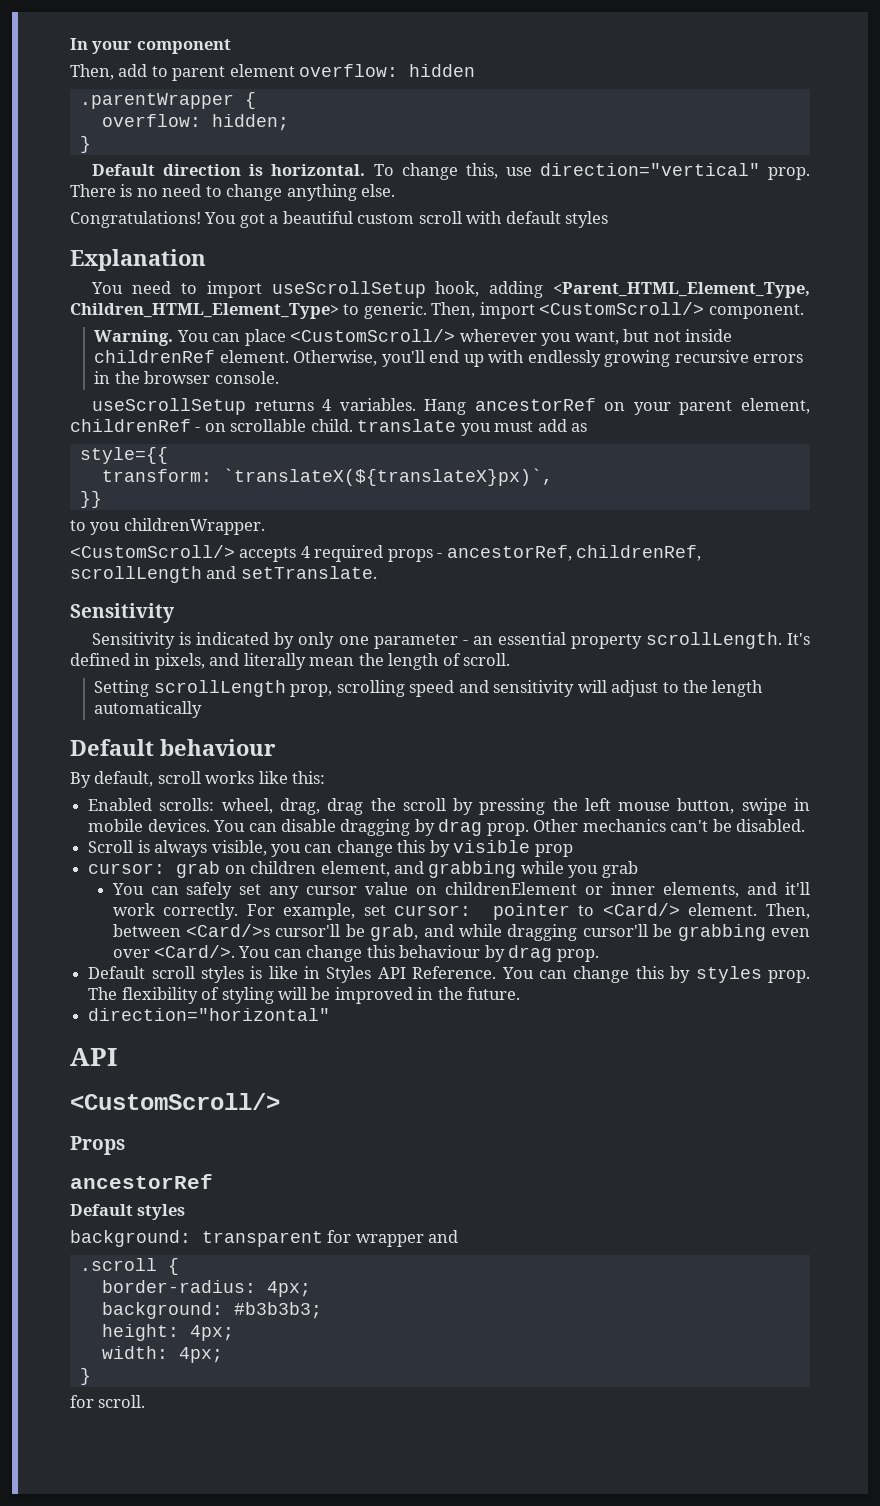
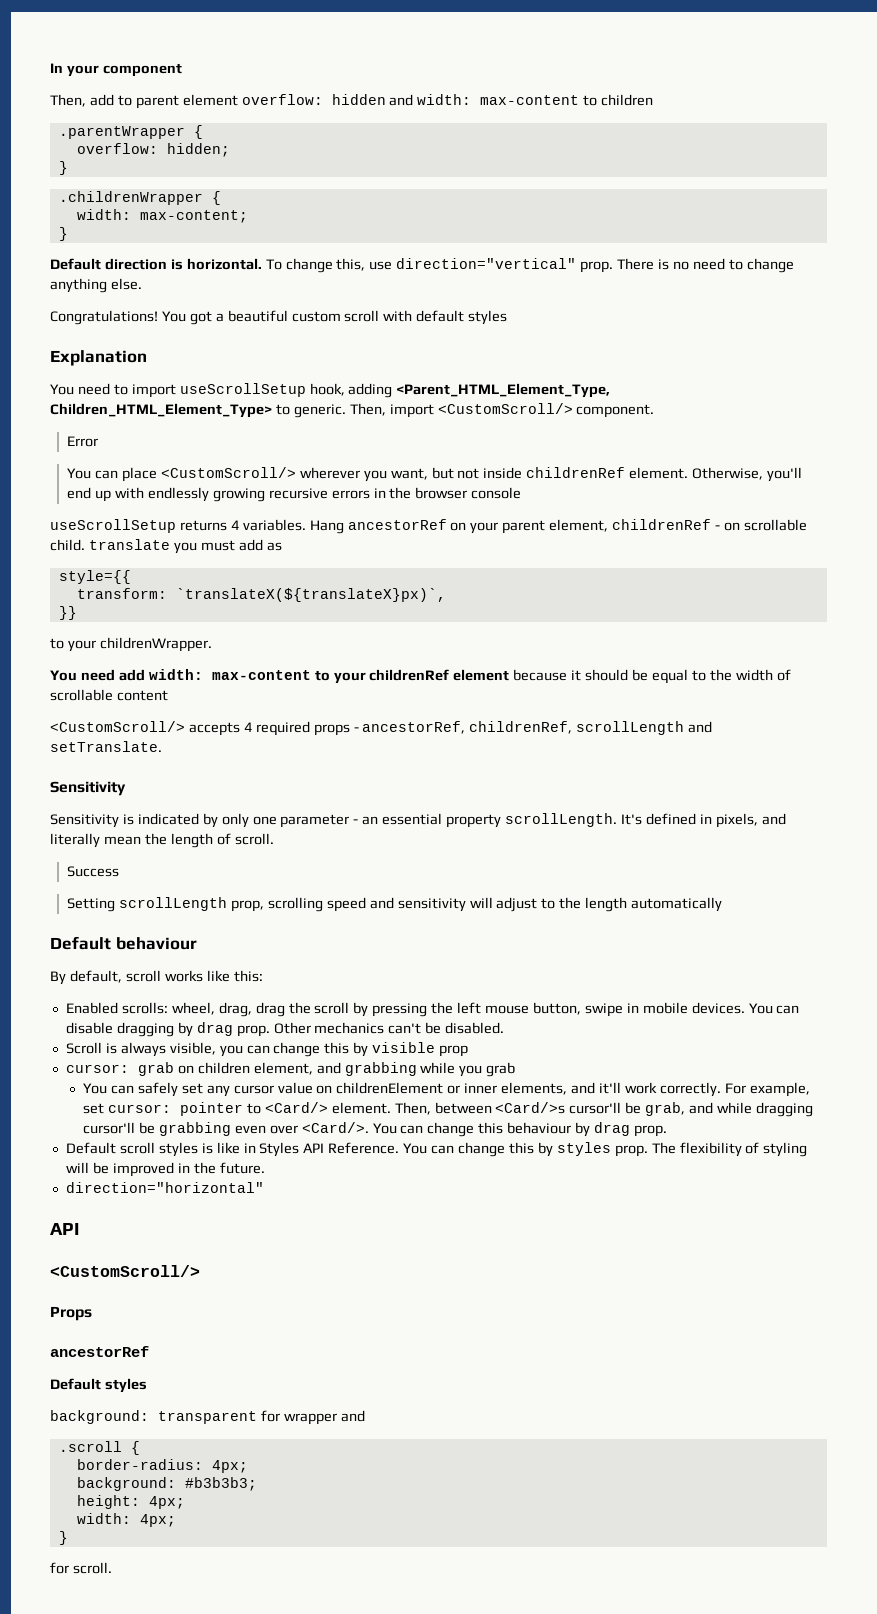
(476, 70) none -> [389,94,654,106] and width: max-content to children
(91, 144) none -> [58,191,221,205] [76,209,248,223] [58,227,68,241] // .childrenWrapper { // width: max-content; // }
[94,330,174,346] Warning. -> [67,436,99,447] Error //
[214,371,279,384] console. -> [471,487,522,499] console
[90,522,121,535] you -> [67,640,96,652] your
(265, 526) none -> [50,669,791,684] [50,689,168,701] // You need add width: max-content to your childrenRef element because it should be equal to the width of scrollable content
(511, 659) none -> [67,866,120,877] // Success

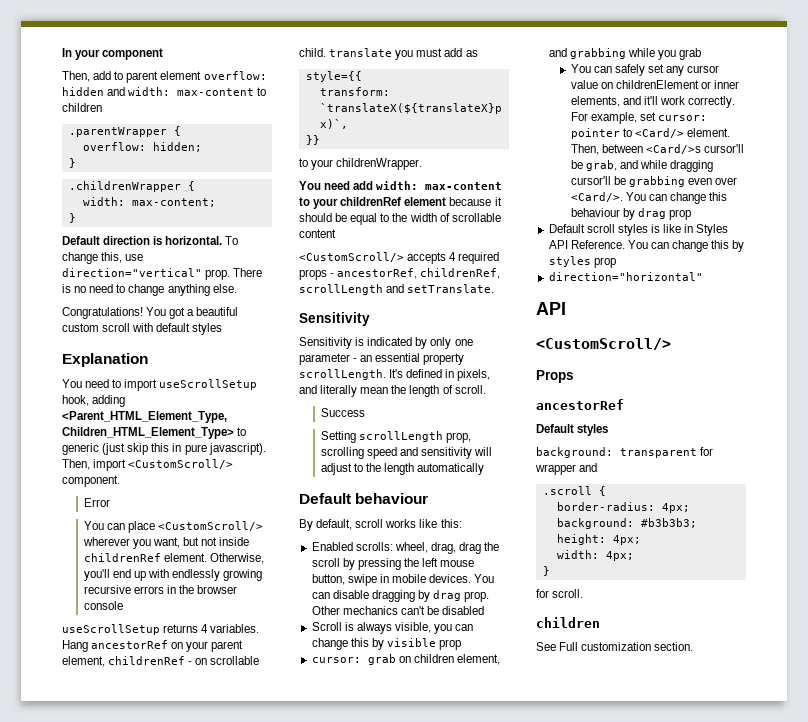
[293,404,346,418] generic. -> [62,443,266,455] generic (just skip this in pure javascript).
[445,1022,505,1034] disabled. -> [442,606,485,615] disabled
[633,1125,667,1137] prop. -> [668,209,691,220] prop
[614,1142,808,1157] [65,1162,265,1177] prop. The flexibility of styling will be improved in the future. -> [593,257,616,268] prop
(112, 1568) none -> [536,617,600,628] [536,642,694,651] // children // See Full customization section.

